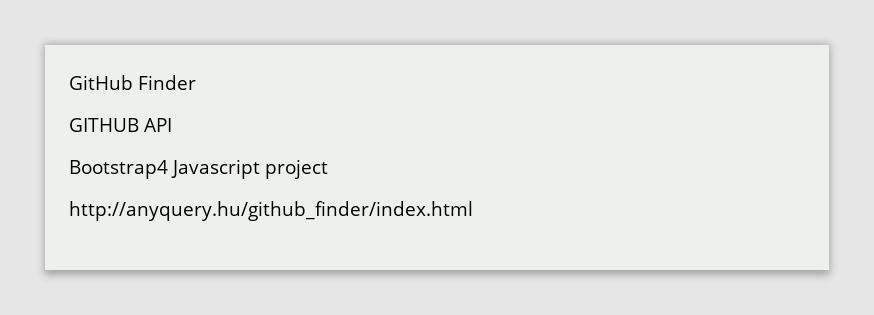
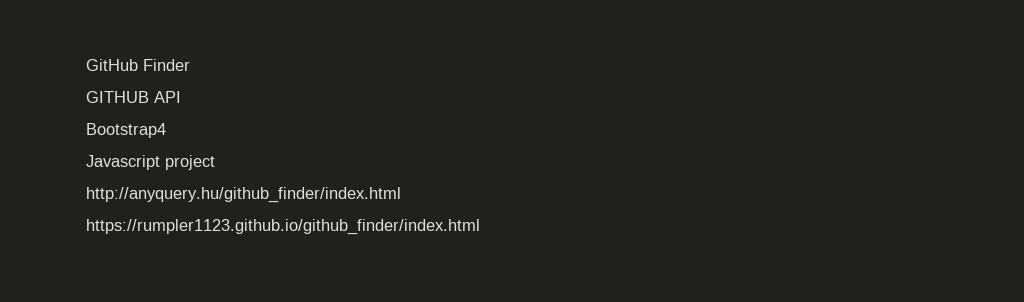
(168, 169) none -> (166, 130) //
(473, 211) none -> [86,219,480,235] // https://rumpler1123.github.io/github_finder/index.html

